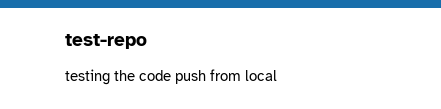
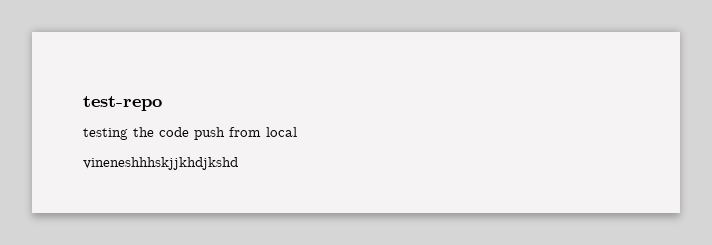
(277, 75) none -> [83,157,238,170] // vineneshhhskjjkhdjkshd

